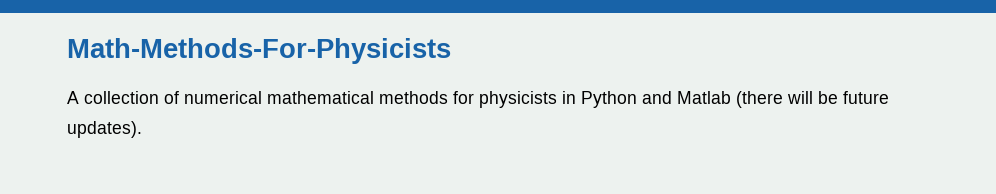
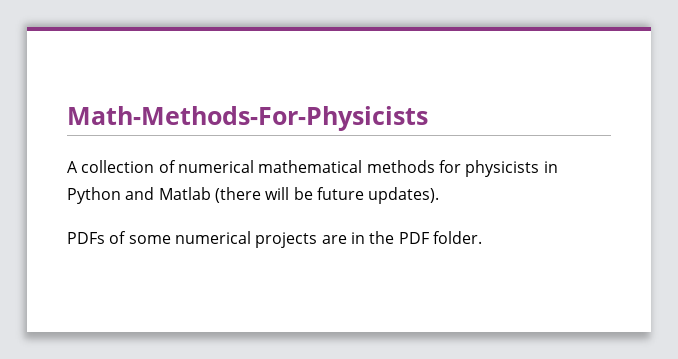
(142, 129) none -> [67,231,482,248] // PDFs of some numerical projects are in the PDF folder.

